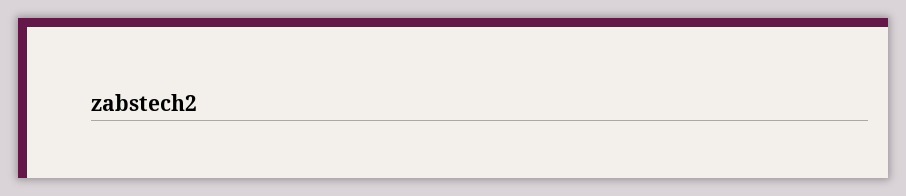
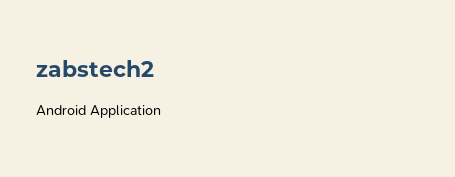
(197, 102) none -> [36,105,161,118] // Android Application

